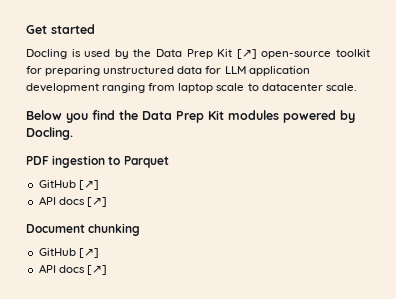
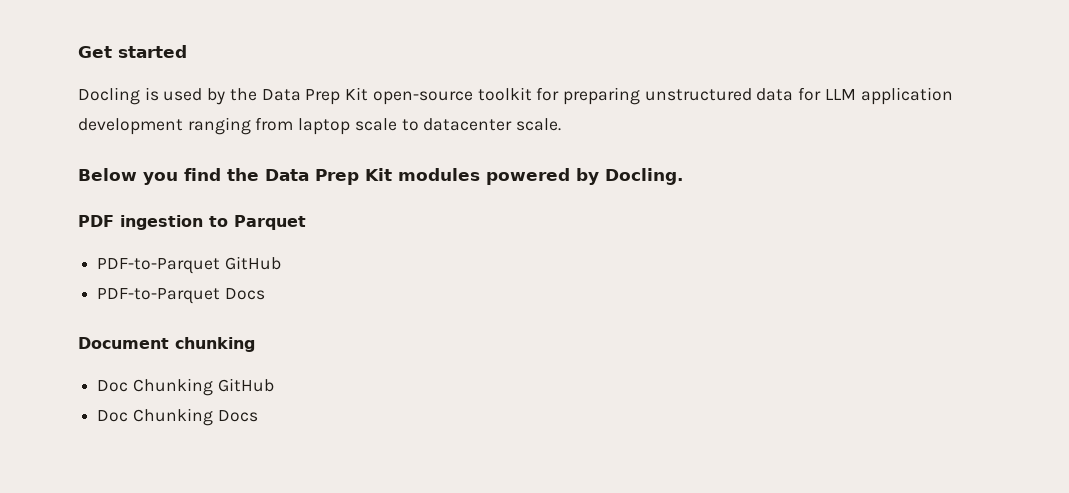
[236,49,257,59] [↗] -> (369, 94) none
[38,180,99,190] [38,196,107,207] GitHub [↗] // API docs [↗] -> [97,256,281,274] [97,288,265,304] PDF-to-Parquet GitHub // PDF-to-Parquet Docs
[38,248,99,258] [38,264,107,275] GitHub [↗] // API docs [↗] -> [97,378,274,396] [97,408,258,426] Doc Chunking GitHub // Doc Chunking Docs

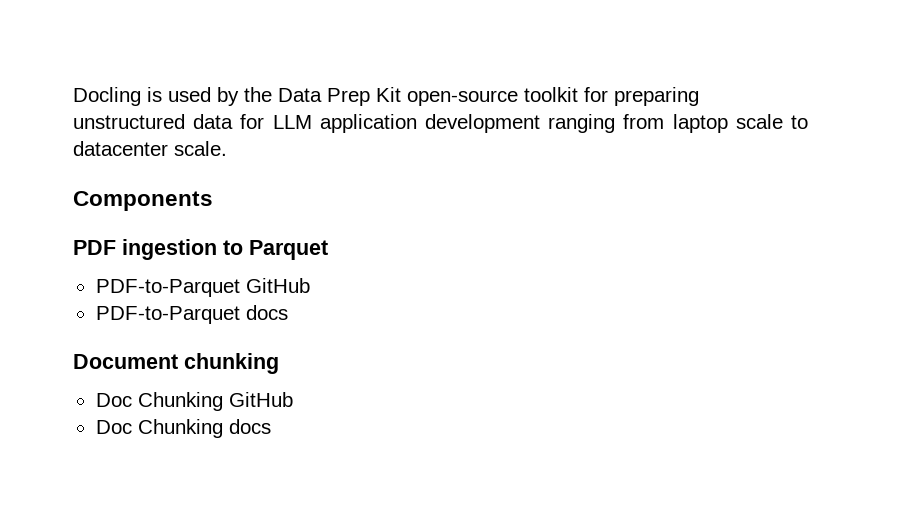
[78,45,187,58] Get started // -> (73, 96) none
[78,168,683,185] Below you find the Data Prep Kit modules powered by Docling. -> [73,191,213,211] Components
[224,288,265,300] Docs -> [245,305,288,320] docs
[217,410,258,422] Docs -> [228,419,271,434] docs

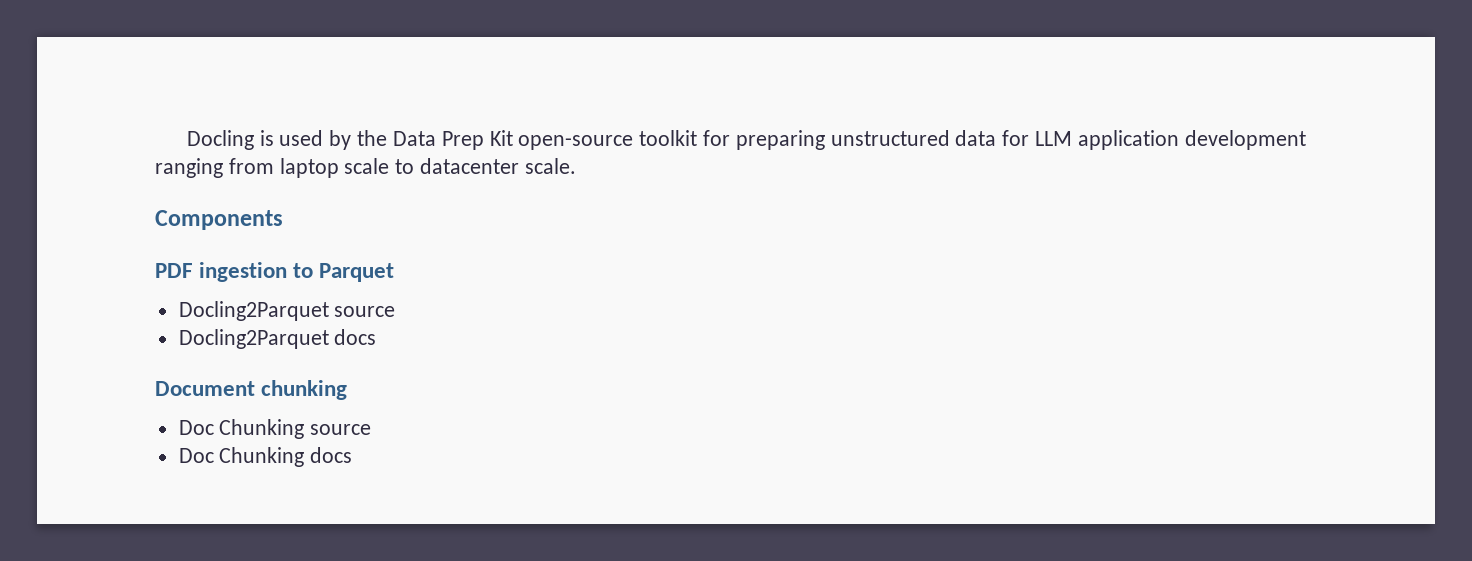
[95,278,310,297] [95,306,240,324] PDF-to-Parquet GitHub // PDF-to-Parquet -> [178,301,396,321] [178,329,329,349] Docling2Parquet source // Docling2Parquet
[228,392,293,407] GitHub -> [310,424,372,435] source

